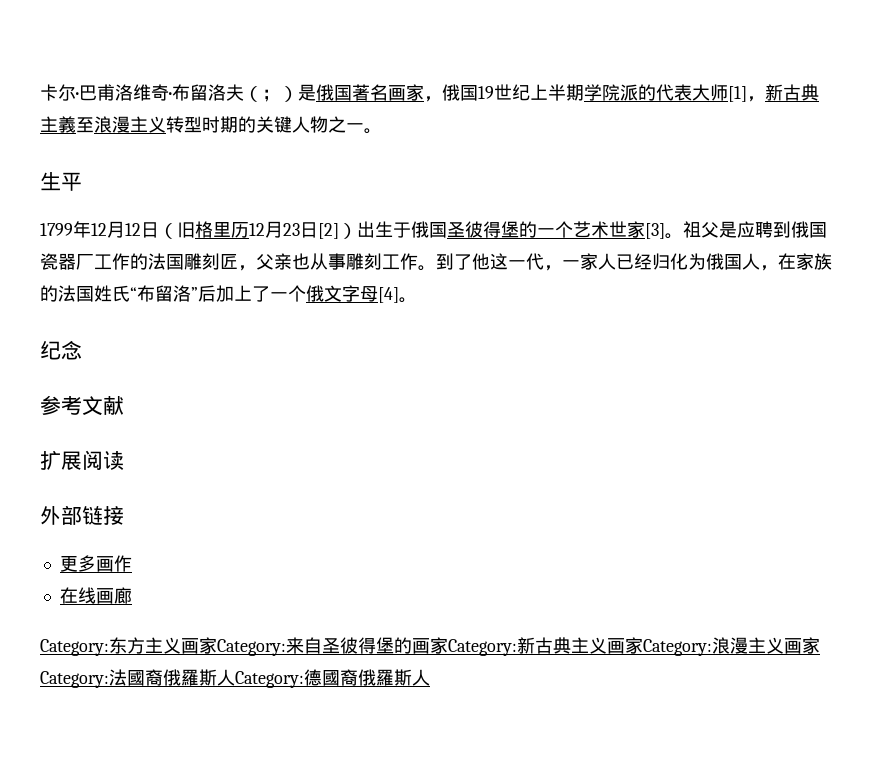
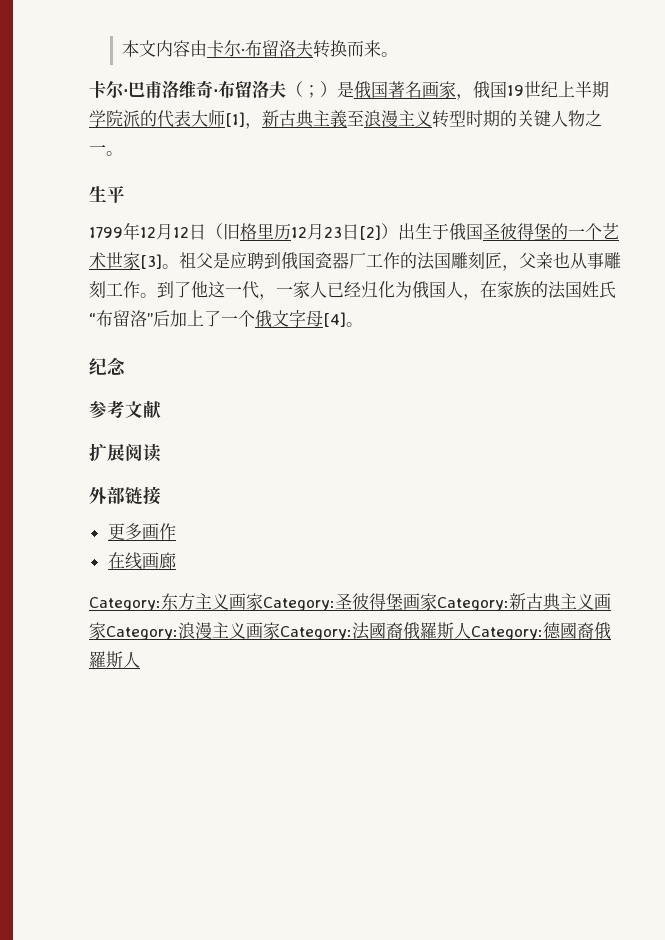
(40, 92) none -> [122,40,399,58] 本文内容由卡尔·布留洛夫转换而来。 //
[286,637,412,654] 来自圣彼得堡的 -> [335,593,403,610] 圣彼得堡

